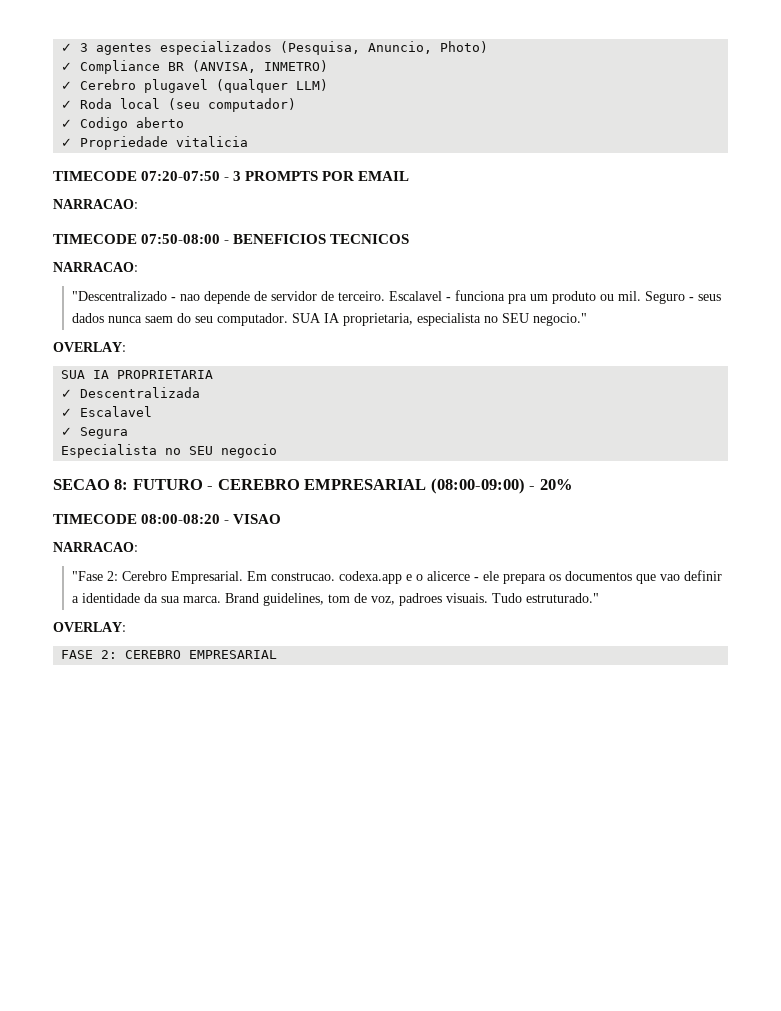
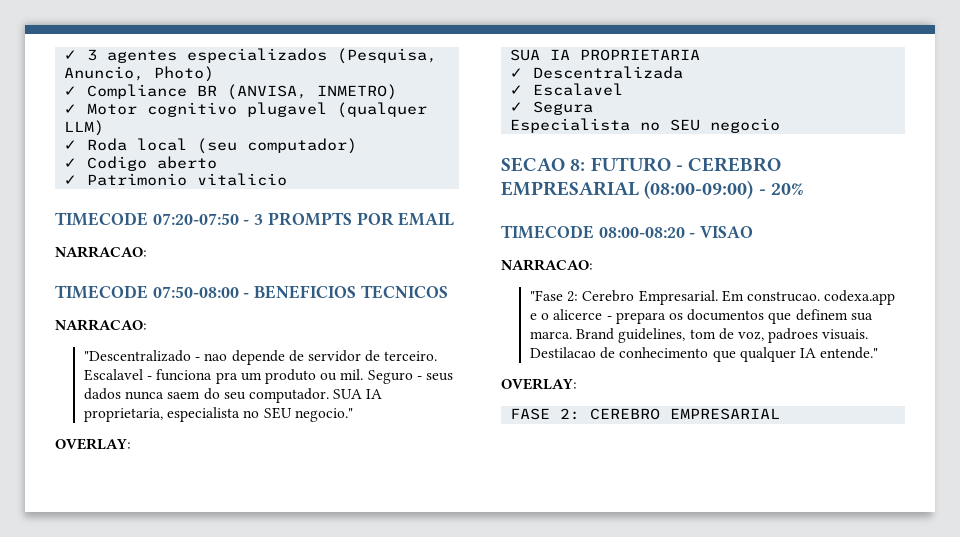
[80,79,137,90] Cerebro -> [87,102,238,117] Motor cognitivo
[80,136,249,150] Propriedade vitalicia -> [87,173,288,186] Patrimonio vitalicio
[482,571,499,581] ele -> (612, 318) none
[659,570,722,581] [71,593,158,603] vao definir a identidade da -> [795,309,848,321] definem
[491,593,599,603] Tudo estruturado." -> [530,347,879,362] Destilacao de conhecimento que qualquer IA entende."

